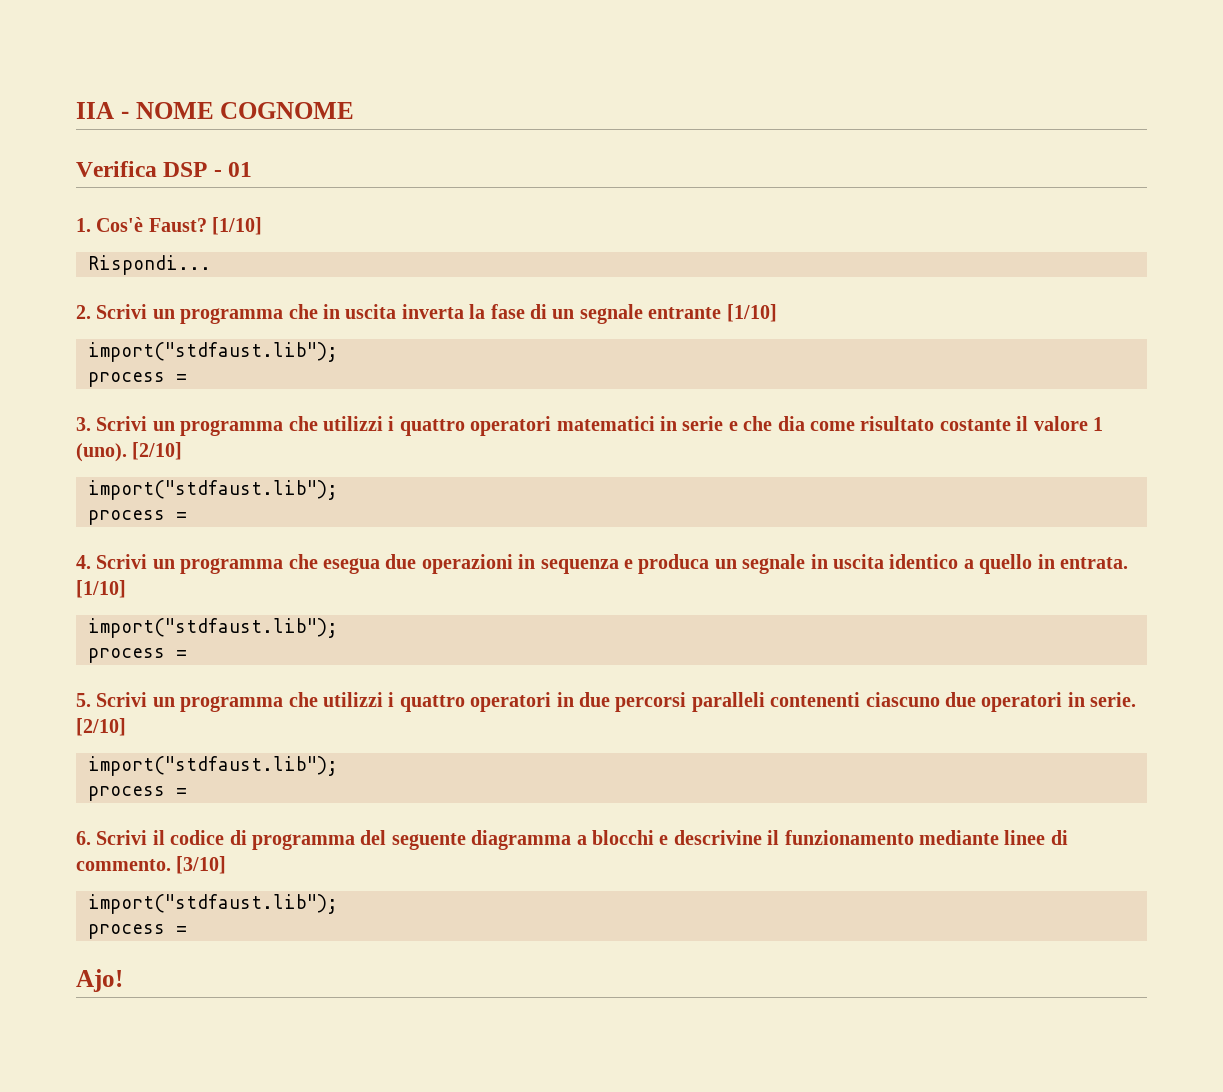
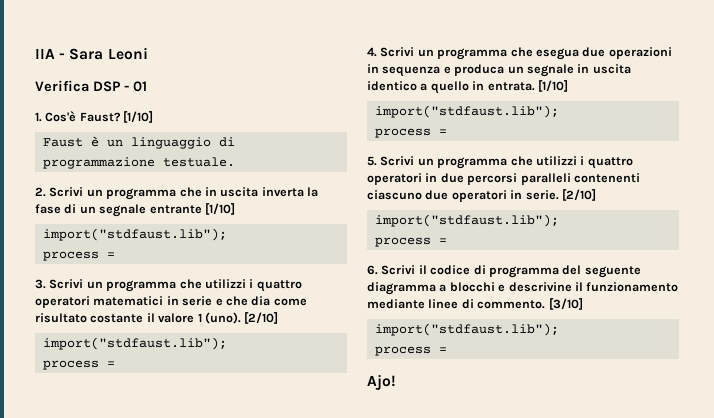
[135,102,355,119] NOME COGNOME -> [69,47,148,60] Sara Leoni
[88,255,211,275] Rispondi... -> [42,136,235,149] [42,157,235,169] Faust è un linguaggio di programmazione testuale.

